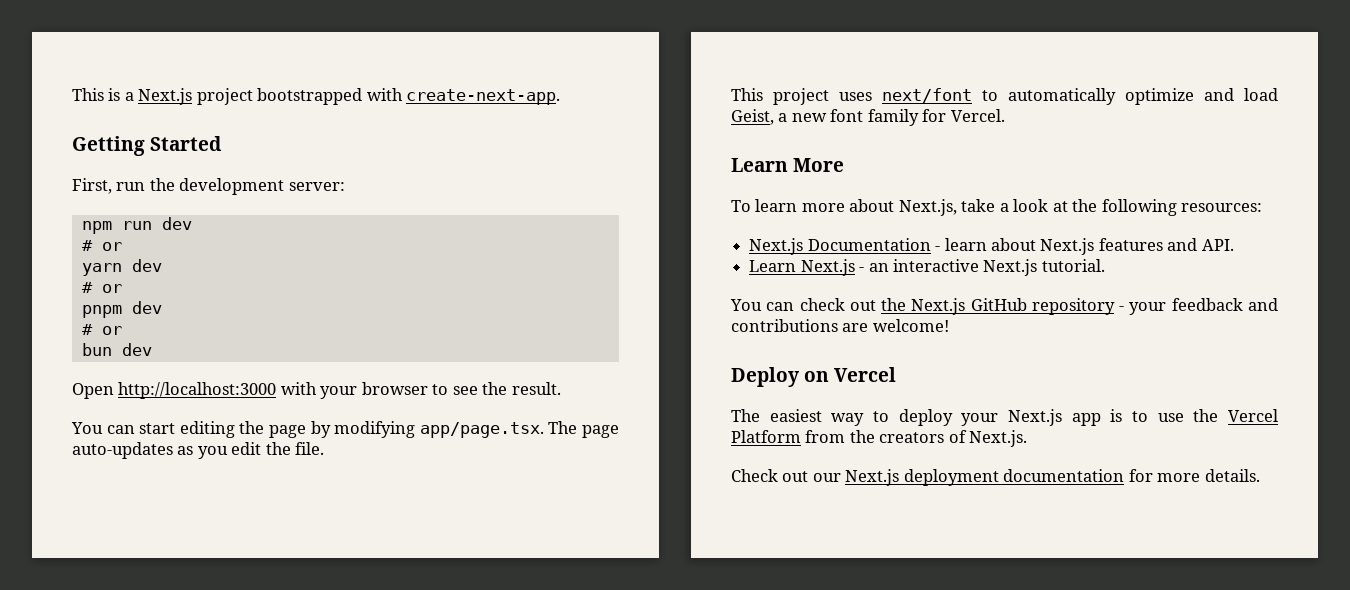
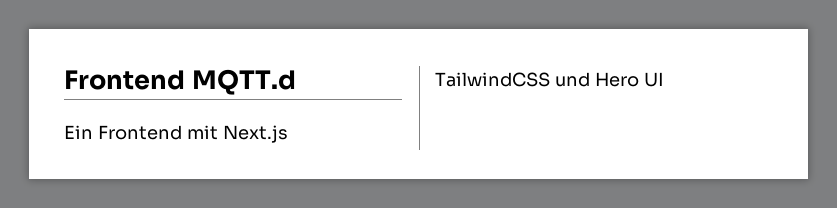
[72,88,561,105] [72,136,223,156] [72,178,345,195] [81,217,192,234] [81,240,122,251] [81,259,162,276] [81,282,122,293] [81,301,162,318] [81,324,122,335] [81,343,152,356] [72,382,561,399] [71,421,620,438] [72,442,325,459] [731,88,1278,105] [731,109,1005,126] [731,158,845,172] [731,199,1263,216] [749,238,1234,255] [749,259,1105,276] [730,298,1278,315] [731,319,949,332] [731,367,897,387] [731,409,1278,426] [731,430,1028,447] [731,469,1260,486] This is a Next.js project bootstrapped with create-next-app. // Getting Started // First, run the development server: // npm run dev // # or // yarn dev // # or // pnpm dev // # or // bun dev // Open http://localhost:3000 with your browser to see the result. // You can start editing the page by modifying app/page.tsx. The page auto-updates as you edit the file. // This project uses next/font to automatically optimize and load Geist, a new font family for Vercel. // Learn More // To learn more about Next.js, take a look at the following resources: // Next.js Documentation - learn about Next.js features and API. // Learn Next.js - an interactive Next.js tutorial. // You can check out the Next.js GitHub repository - your feedback and contributions are welcome! // Deploy on Vercel // The easiest way to deploy your Next.js app is to use the Vercel Platform from the creators of Next.js. // Check out our Next.js deployment documentation for more details. -> [64,69,296,95] [64,125,288,143] [435,72,664,87] Frontend MQTT.d // Ein Frontend mit Next.js TailwindCSS und Hero UI

